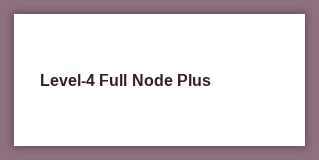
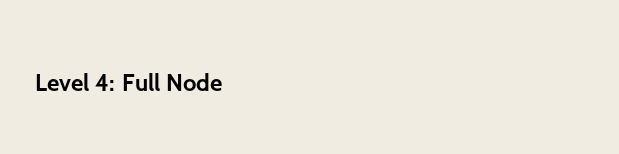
[40,74,95,86] Level-4 -> [35,73,116,91] Level 4:
[176,74,211,86] Plus -> (223, 82) none

